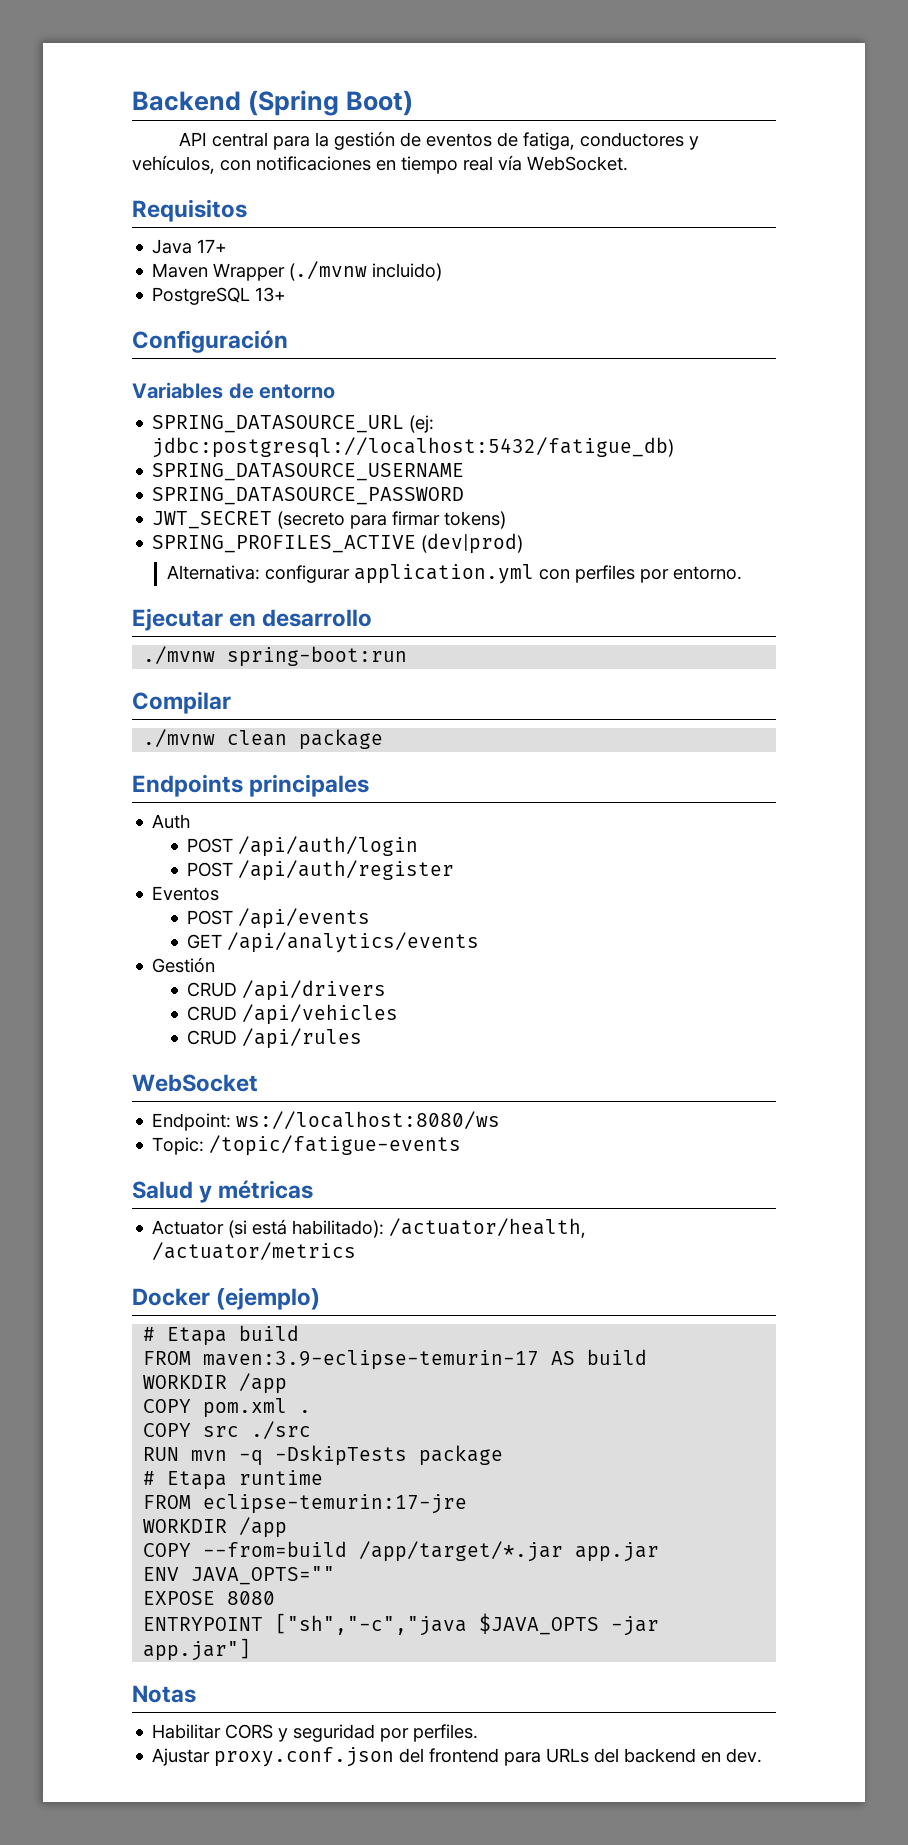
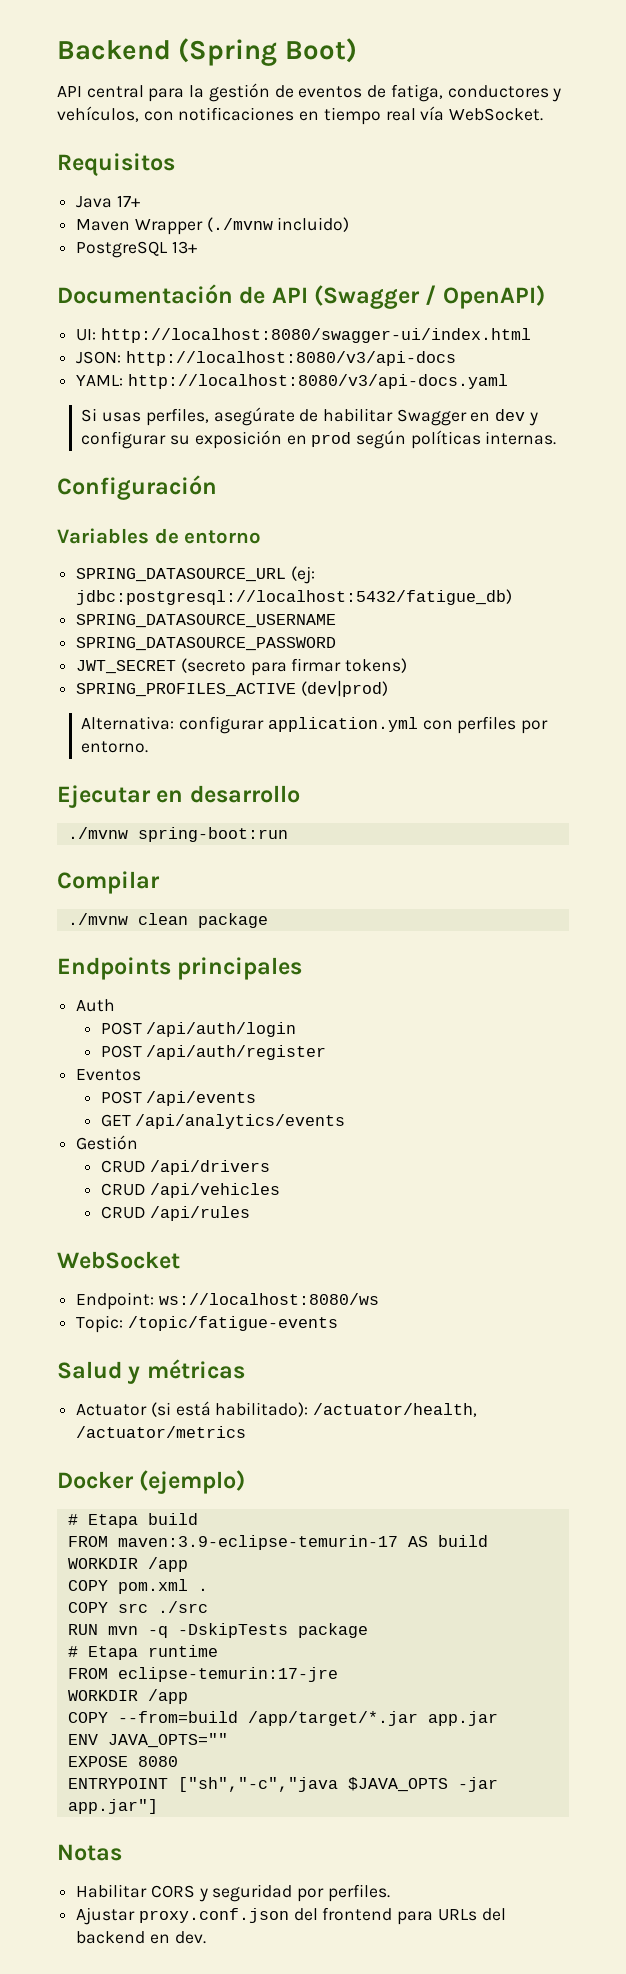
(287, 294) none -> [57,284,545,309] [76,328,531,343] [76,351,456,366] [76,374,508,389] [81,407,538,426] [81,430,557,449] // Documentación de API (Swagger / OpenAPI) // UI: http://localhost:8080/swagger-ui/index.html // JSON: http://localhost:8080/v3/api-docs // YAML: http://localhost:8080/v3/api-docs.yaml // Si usas perfiles, asegúrate de habilitar Swagger en dev y configurar su exposición en prod según políticas internas.

